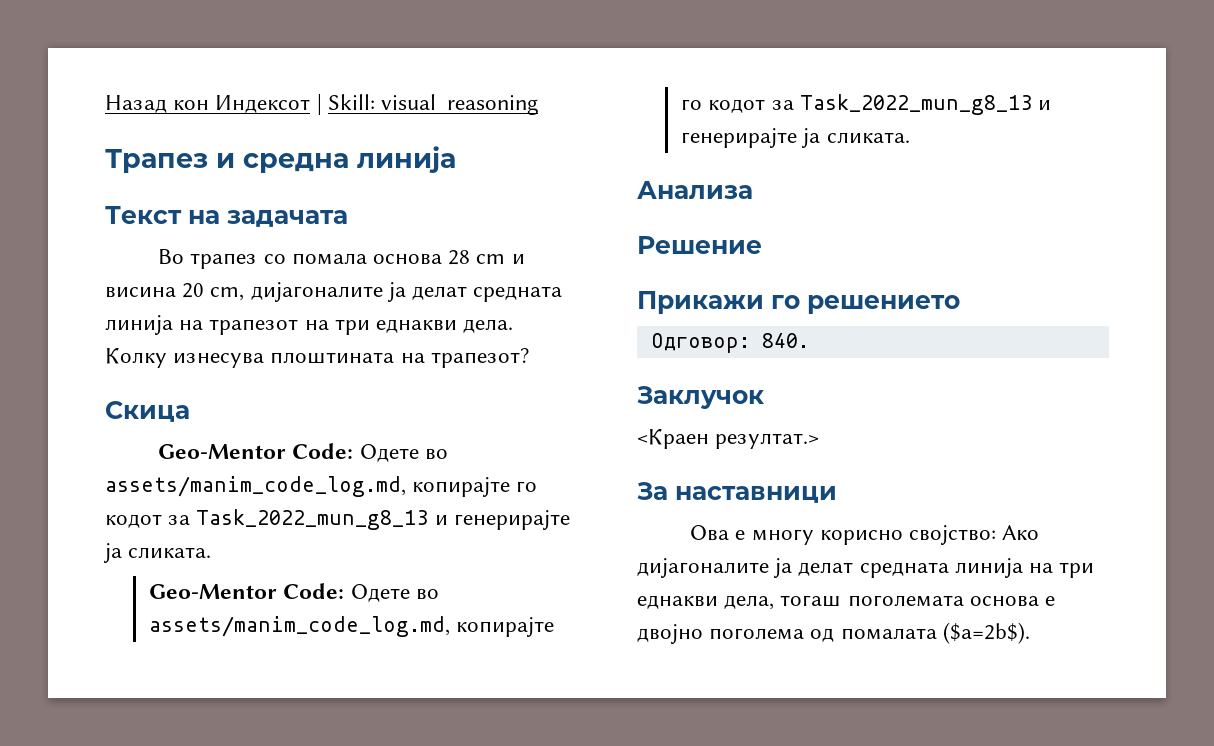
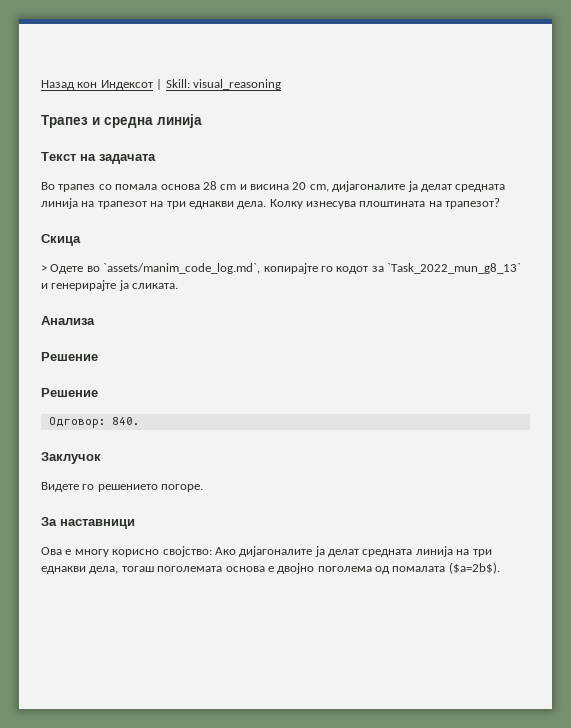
[158,443,448,462] [105,476,538,497] [105,509,570,530] [104,543,212,563] [149,583,439,602] [149,616,555,637] [681,94,1032,115] Geo-Mentor Code: Одете во assets/manim_code_log.md, копирајте го кодот за Task_2022_mun_g8_13 и генерирајте ја сликата. // Geo-Mentor Code: Одете во assets/manim_code_log.md, копирајте го кодот за Task_2022_mun_g8_13 -> [41,263,521,274] > Одете во `assets/manim_code_log.md`, копирајте го кодот за `Task_2022_mun_g8_13`
[637,291,960,314] Прикажи го решението -> [41,388,98,397] Решение
[637,429,820,449] <Краен резултат.> -> [41,482,204,492] Видете го решението погоре.

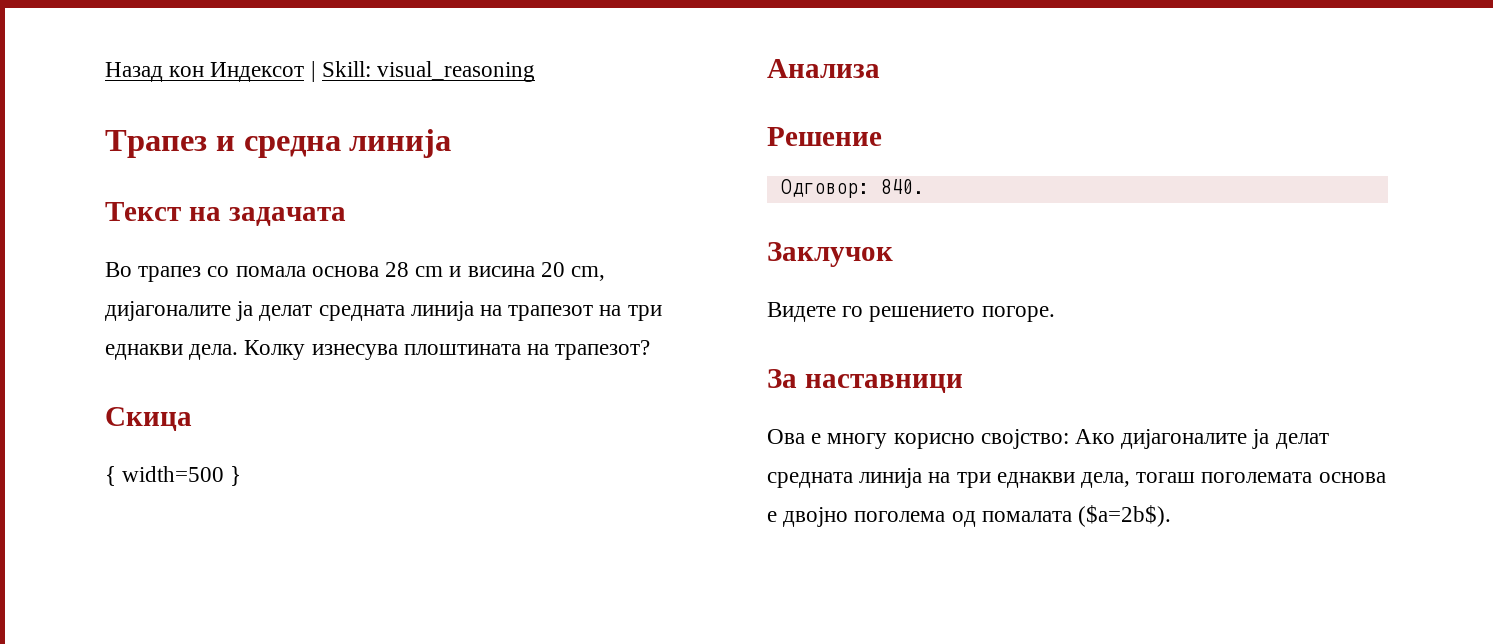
[41,263,521,274] [41,280,179,291] > Одете во `assets/manim_code_log.md`, копирајте го кодот за `Task_2022_mun_g8_13` и генерирајте ја сликата. -> [105,466,242,486] { width=500 }
[41,388,98,397] // Решение -> (882, 136) none

